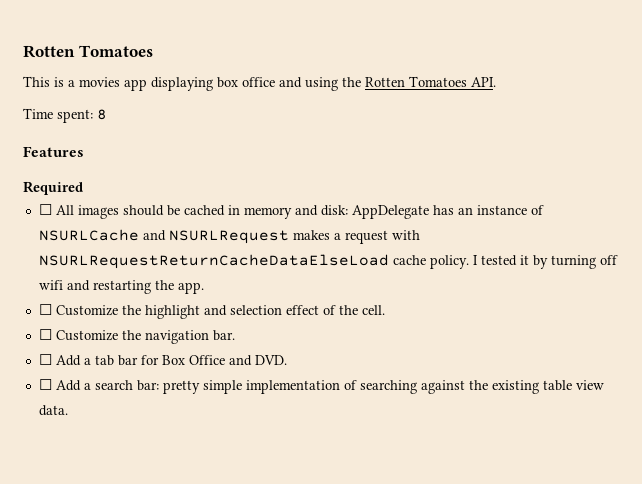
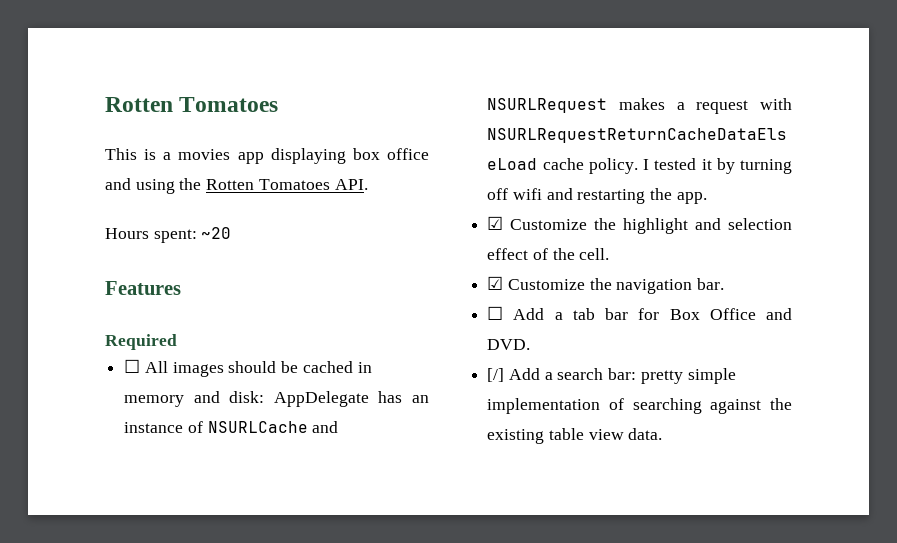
[23,108,107,123] Time spent: 8 -> [105,227,232,243] Hours spent: ~20
[38,304,52,315] ☐ -> [487,216,504,230] ☑
[38,329,52,340] ☐ -> [487,276,504,290] ☑
[38,379,52,390] ☐ -> [487,368,505,382] [/]

